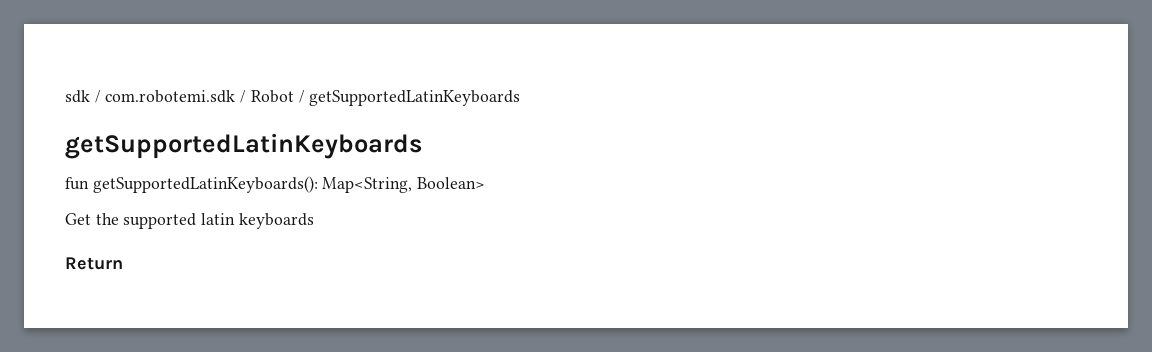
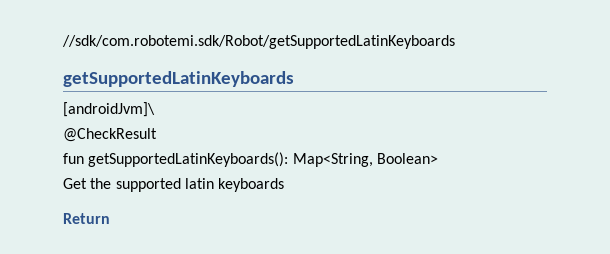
[65,90,521,106] [65,133,422,159] sdk / com.robotemi.sdk / Robot / getSupportedLatinKeyboards // getSupportedLatinKeyboards -> [62,35,455,49] [63,71,294,87] [63,102,155,117] [63,128,157,142] //sdk/com.robotemi.sdk/Robot/getSupportedLatinKeyboards // getSupportedLatinKeyboards // [androidJvm]\ // @CheckResult

